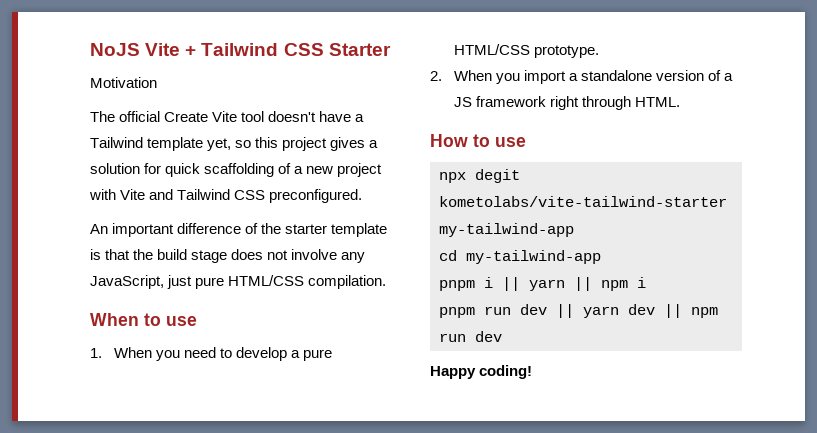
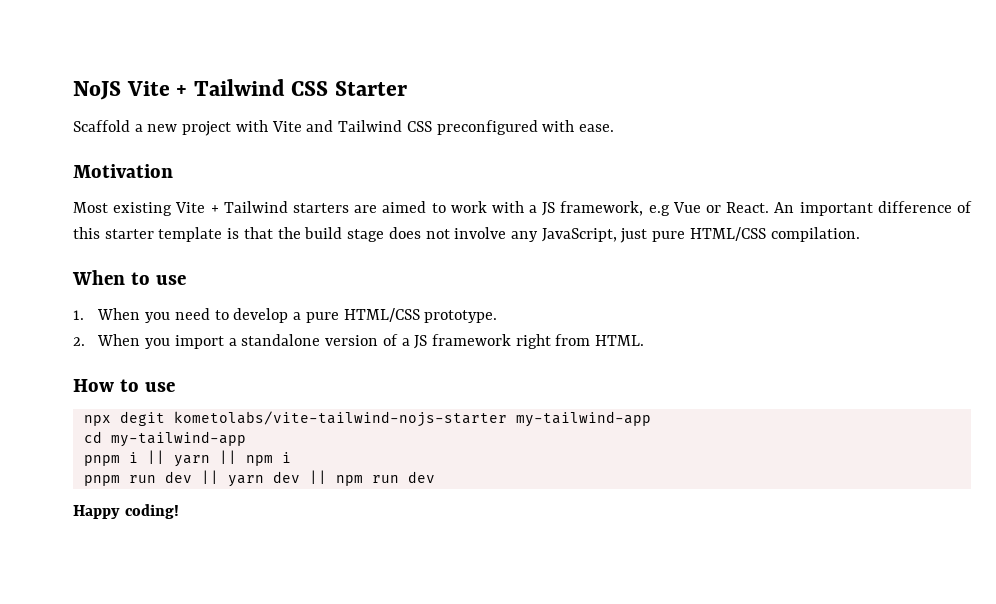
[90,77,157,88] [90,111,365,122] [90,137,379,151] [90,163,292,177] Motivation // The official Create Vite tool doesn't have a Tailwind template yet, so this project gives a solution for quick scaffolding of -> [73,120,130,132] Scaffold
[269,189,363,203] preconfigured. // -> [436,120,614,135] [73,164,173,178] [73,201,770,216] preconfigured with ease. // Motivation // Most existing Vite + Tailwind starters are aimed to work with a JS framework, e.g Vue or React.
[261,223,282,234] the -> [73,227,100,239] this
[581,96,631,110] through -> [555,334,591,346] from
[439,196,727,207] kometolabs/vite-tailwind-starter -> [173,411,507,427] kometolabs/vite-tailwind-nojs-starter

